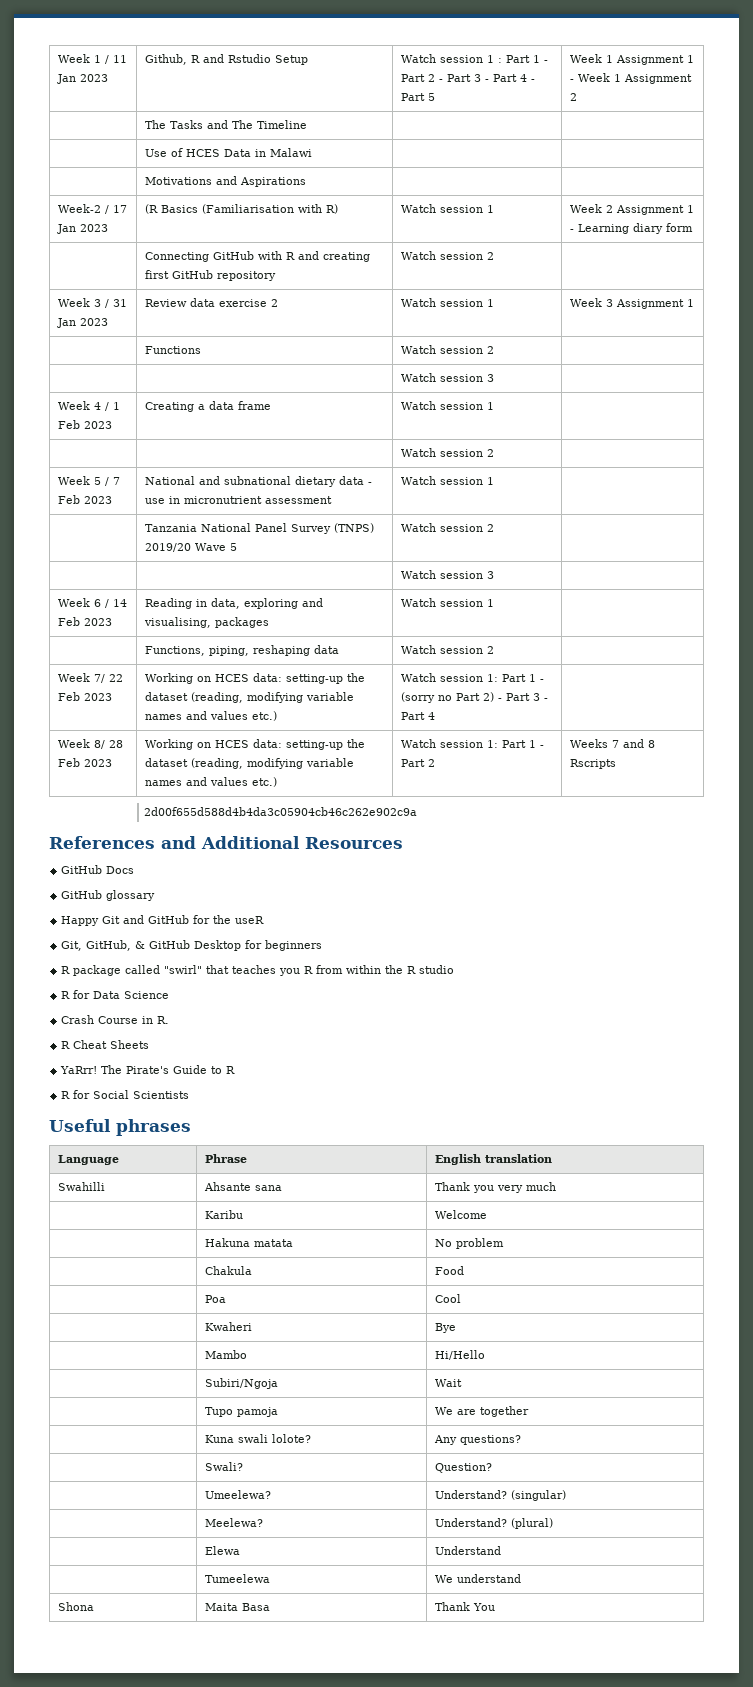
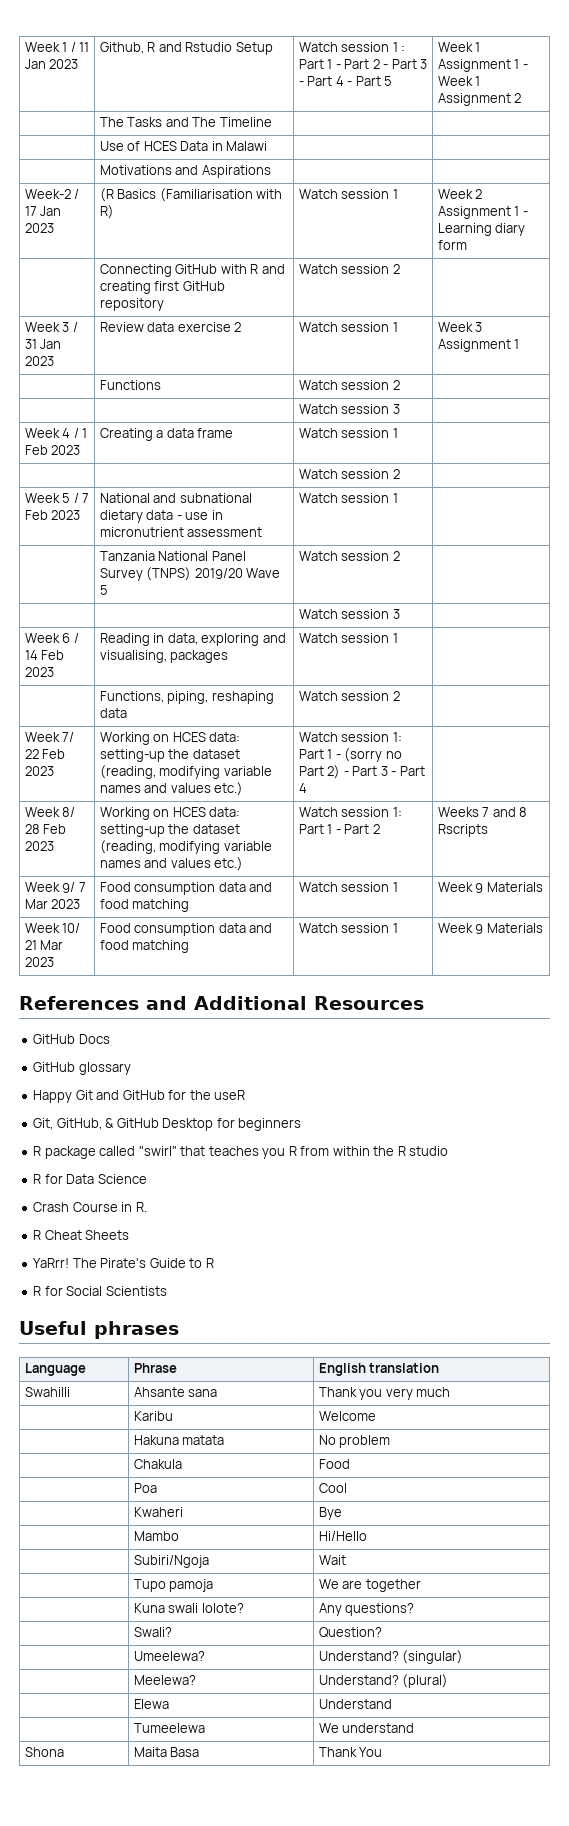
[144,807,418,816] // 2d00f655d588d4b4da3c05904cb46c262e902c9a -> [24,882,86,893] [24,899,81,909] [99,882,273,895] [99,899,190,912] [298,882,398,892] [437,882,543,893] [24,923,81,933] [24,940,64,950] [24,957,54,967] [99,923,273,936] [99,940,190,953] [298,923,398,933] [437,923,543,934] // Week 9/ 7 Mar 2023 | Food consumption data and food matching | Watch session 1 | Week 9 Materials // Week 10/ 21 Mar 2023 | Food consumption data and food matching | Watch session 1 | Week 9 Materials

